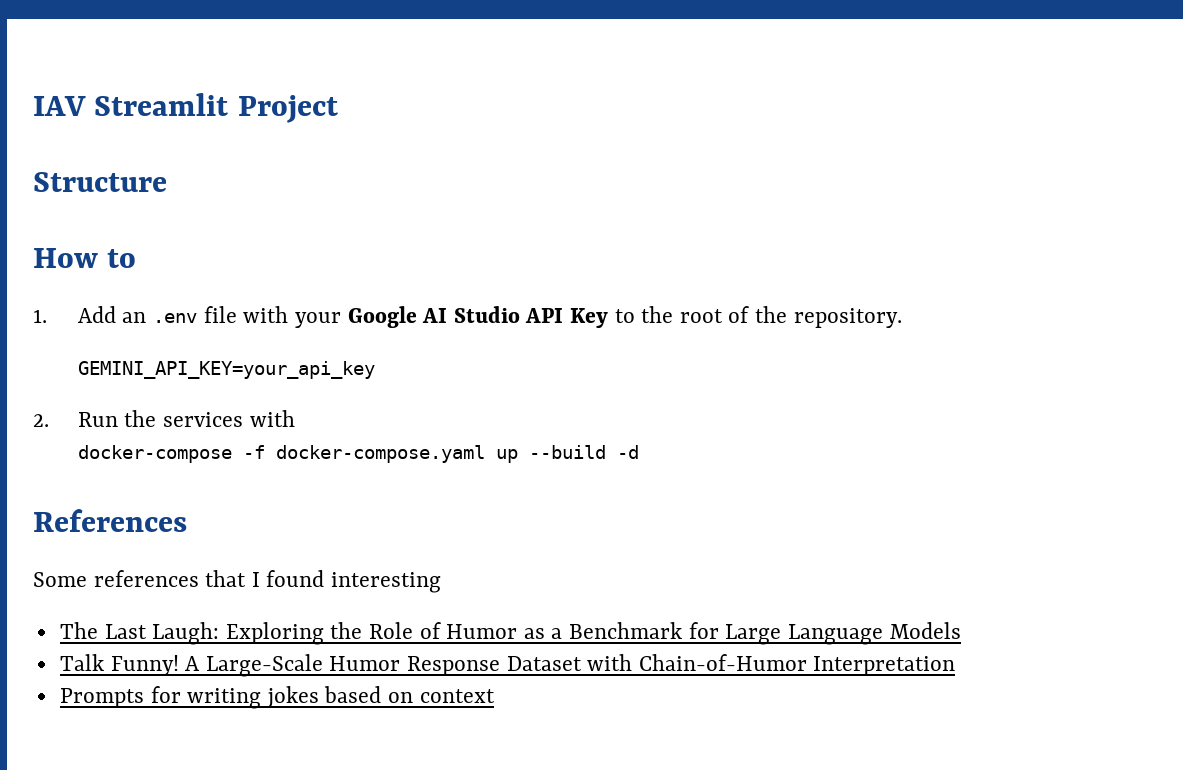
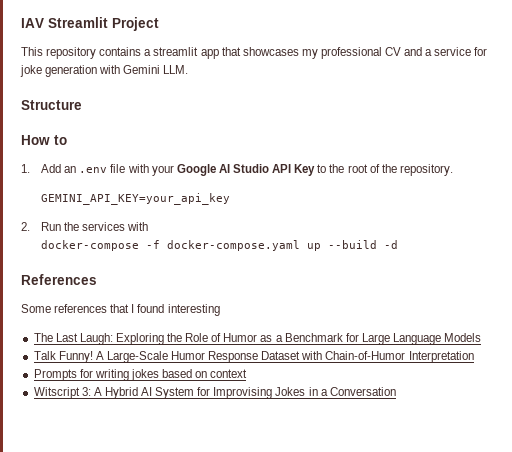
(338, 109) none -> [21,47,488,59] [20,65,189,77] // This repository contains a streamlit app that showcases my professional CV and a service for joke generation with Gemini LLM.
(495, 696) none -> [33,387,396,399] // Witscript 3: A Hybrid AI System for Improvising Jokes in a Conversation

